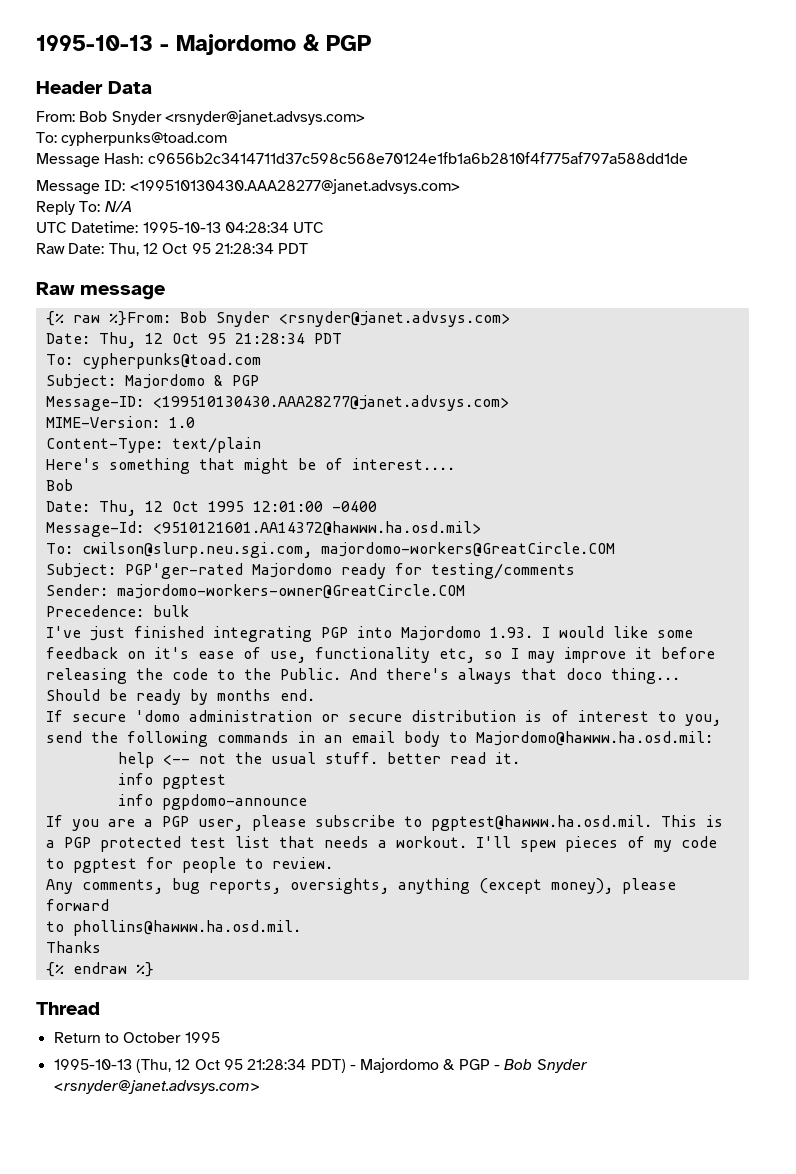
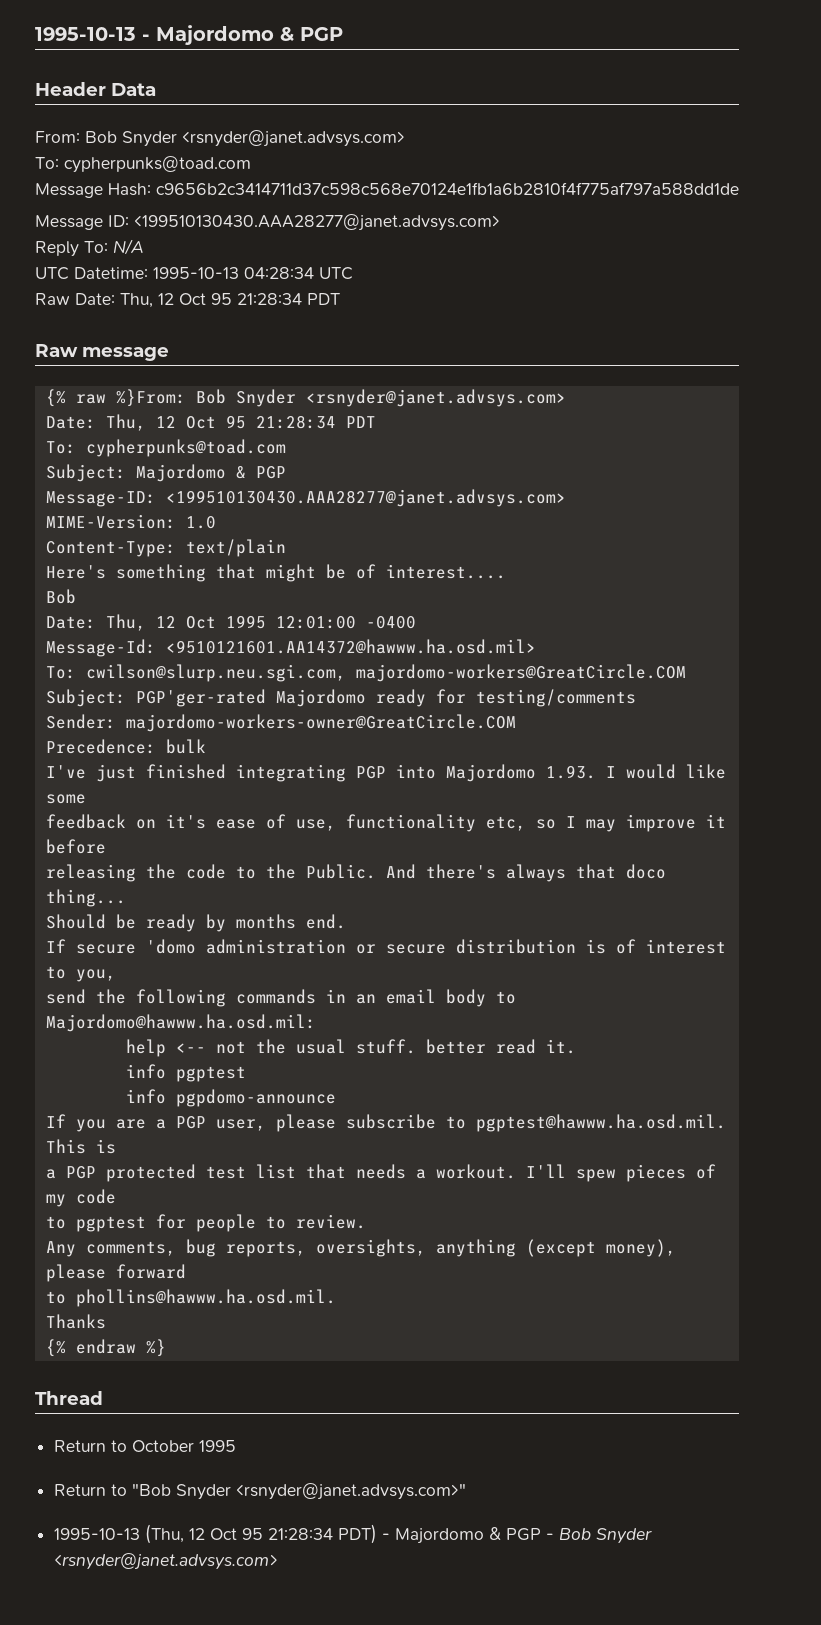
(220, 1037) none -> [54,1483,467,1500] // Return to "Bob Snyder <rsnyder@janet.advsys.com>"

